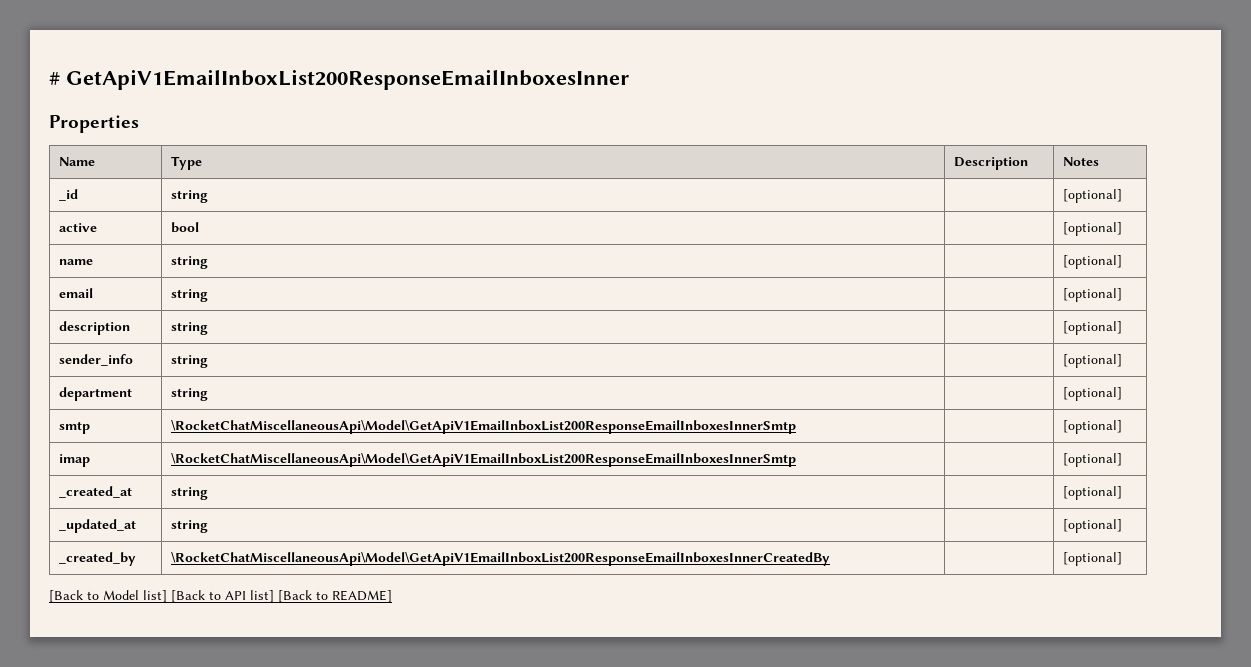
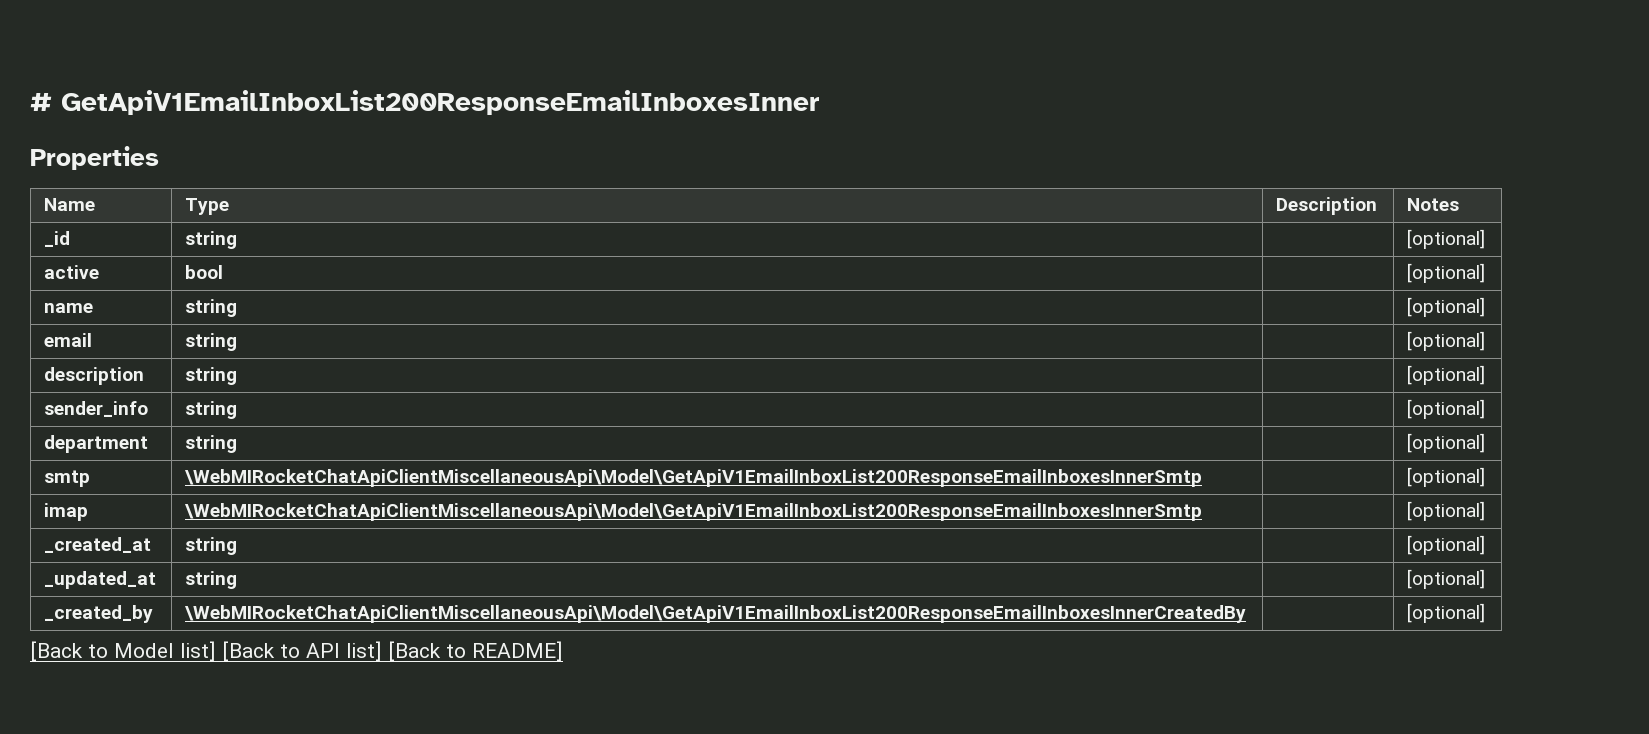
[171,420,797,434] \RocketChatMiscellaneousApi\Model\GetApiV1EmailInboxList200ResponseEmailInboxesInnerSmtp -> [184,469,1203,487] \WebMIRocketChatApiClientMiscellaneousApi\Model\GetApiV1EmailInboxList200ResponseEmailInboxesInnerSmtp
[171,453,797,467] \RocketChatMiscellaneousApi\Model\GetApiV1EmailInboxList200ResponseEmailInboxesInnerSmtp -> [184,503,1203,521] \WebMIRocketChatApiClientMiscellaneousApi\Model\GetApiV1EmailInboxList200ResponseEmailInboxesInnerSmtp
[171,552,831,566] \RocketChatMiscellaneousApi\Model\GetApiV1EmailInboxList200ResponseEmailInboxesInnerCreatedBy -> [184,605,1247,623] \WebMIRocketChatApiClientMiscellaneousApi\Model\GetApiV1EmailInboxList200ResponseEmailInboxesInnerCreatedBy

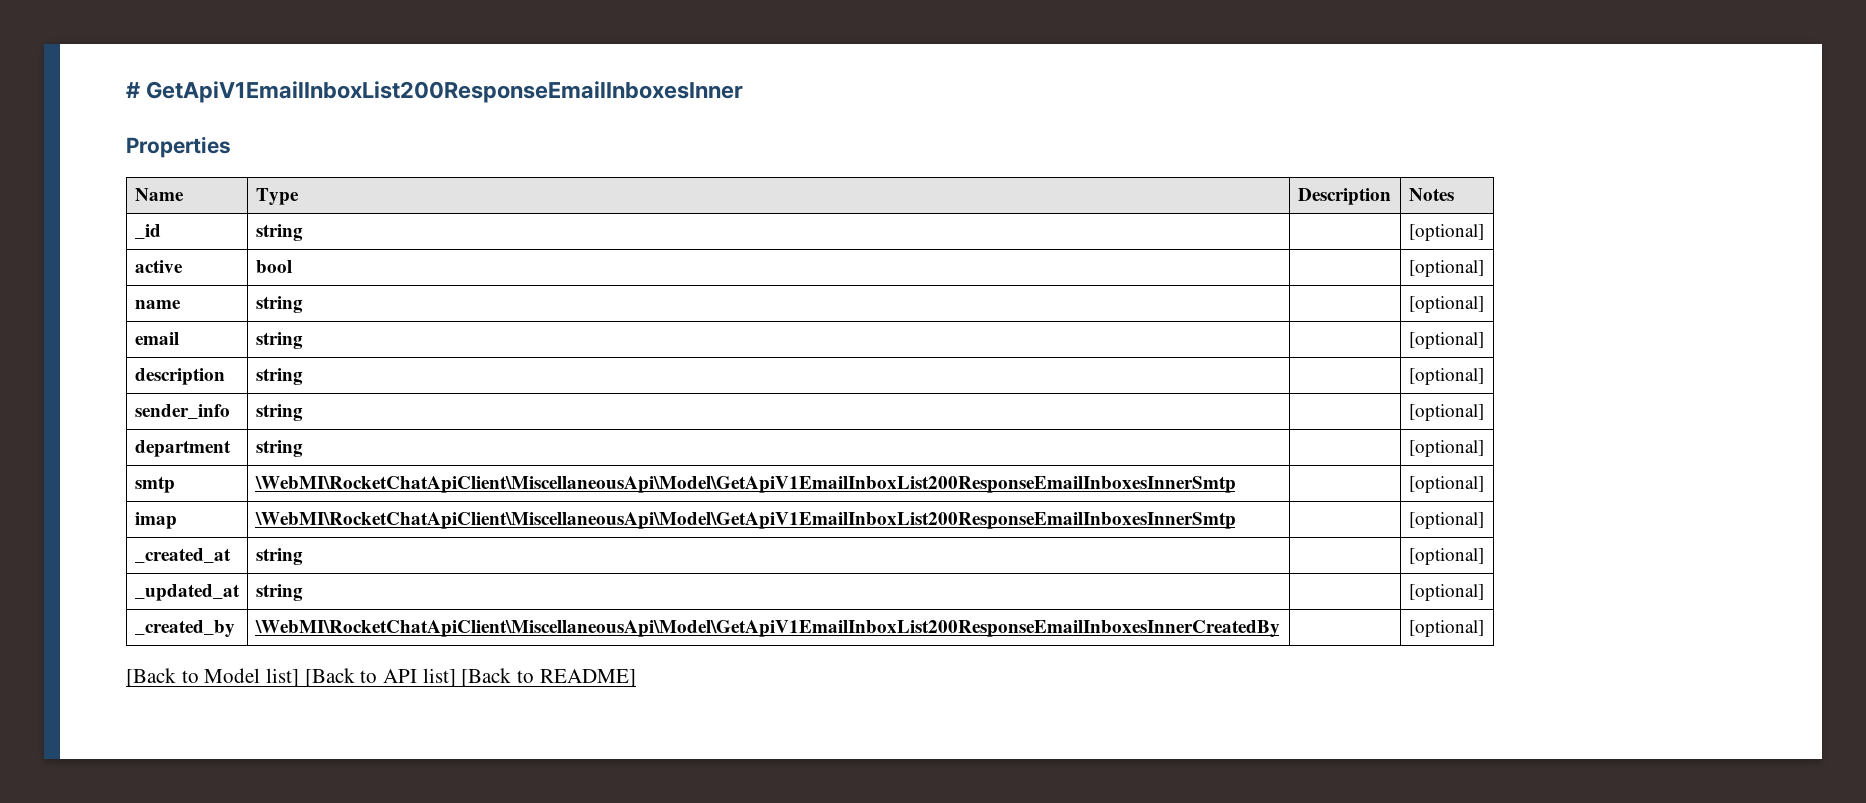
[184,469,1203,487] \WebMIRocketChatApiClientMiscellaneousApi\Model\GetApiV1EmailInboxList200ResponseEmailInboxesInnerSmtp -> [254,476,1236,493] \WebMI\RocketChatApiClient\MiscellaneousApi\Model\GetApiV1EmailInboxList200ResponseEmailInboxesInnerSmtp
[184,503,1203,521] \WebMIRocketChatApiClientMiscellaneousApi\Model\GetApiV1EmailInboxList200ResponseEmailInboxesInnerSmtp -> [254,512,1236,529] \WebMI\RocketChatApiClient\MiscellaneousApi\Model\GetApiV1EmailInboxList200ResponseEmailInboxesInnerSmtp
[184,605,1247,623] \WebMIRocketChatApiClientMiscellaneousApi\Model\GetApiV1EmailInboxList200ResponseEmailInboxesInnerCreatedBy -> [254,620,1280,637] \WebMI\RocketChatApiClient\MiscellaneousApi\Model\GetApiV1EmailInboxList200ResponseEmailInboxesInnerCreatedBy

